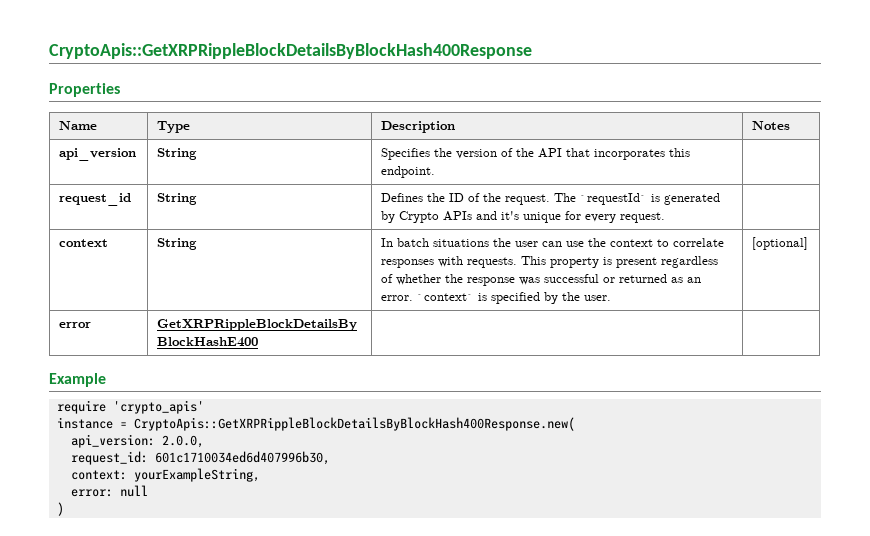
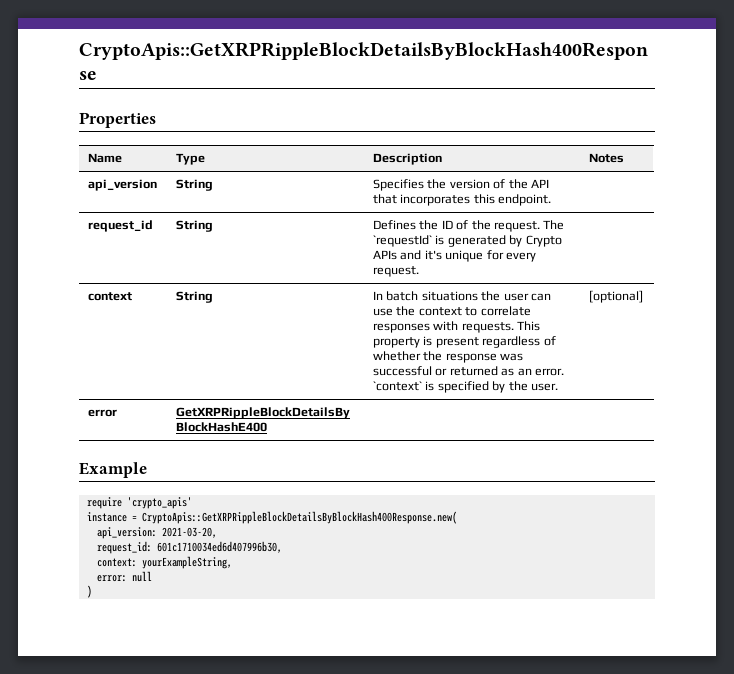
[161,435,204,448] 2.0.0, -> [161,527,217,538] 2021-03-20,

